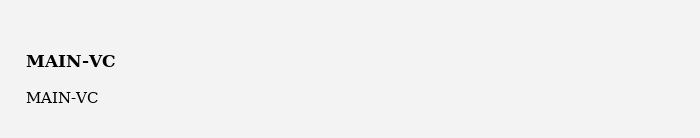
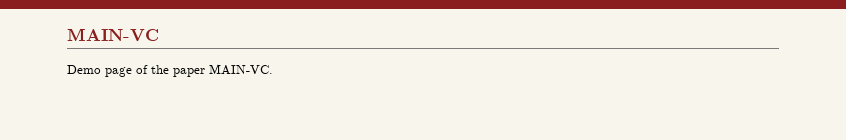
[26,92,98,103] MAIN-VC -> [67,64,273,77] Demo page of the paper MAIN-VC.

